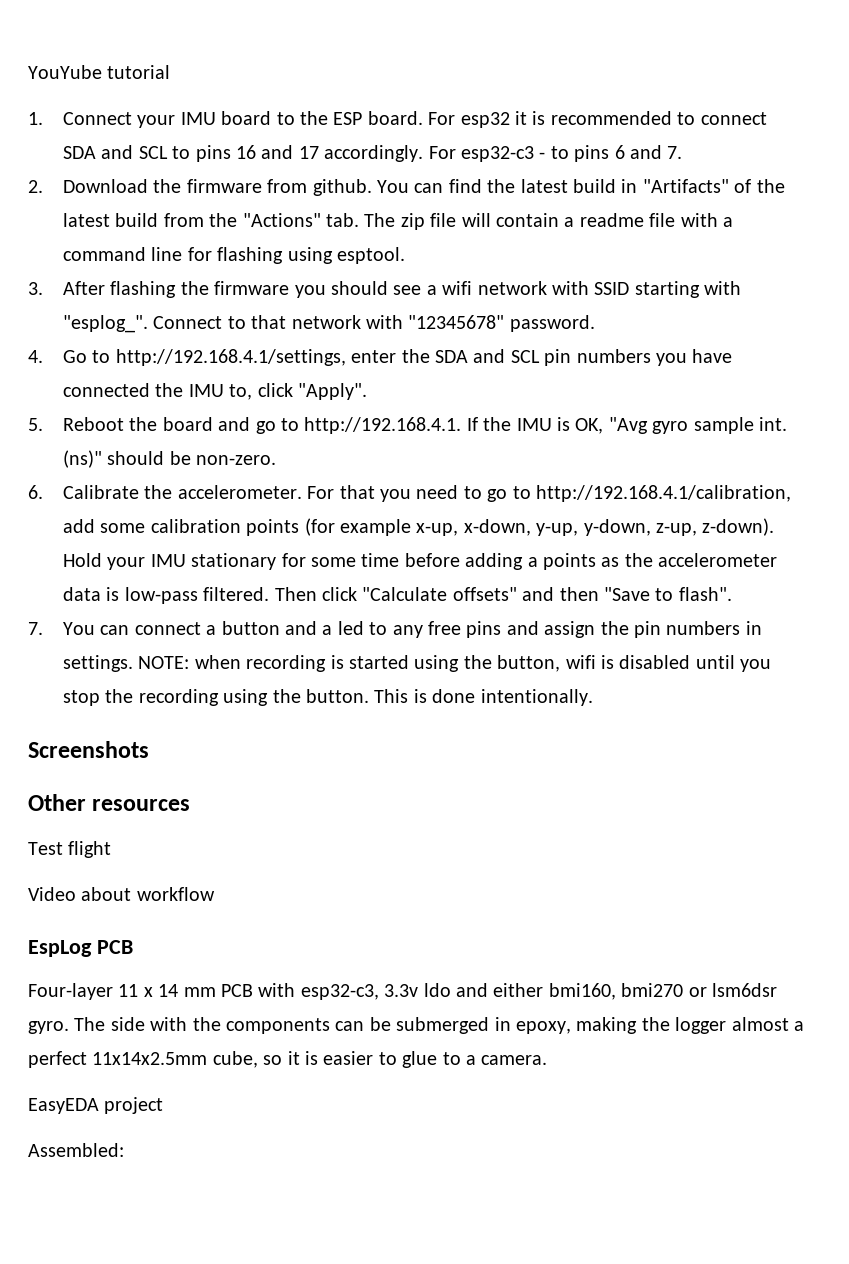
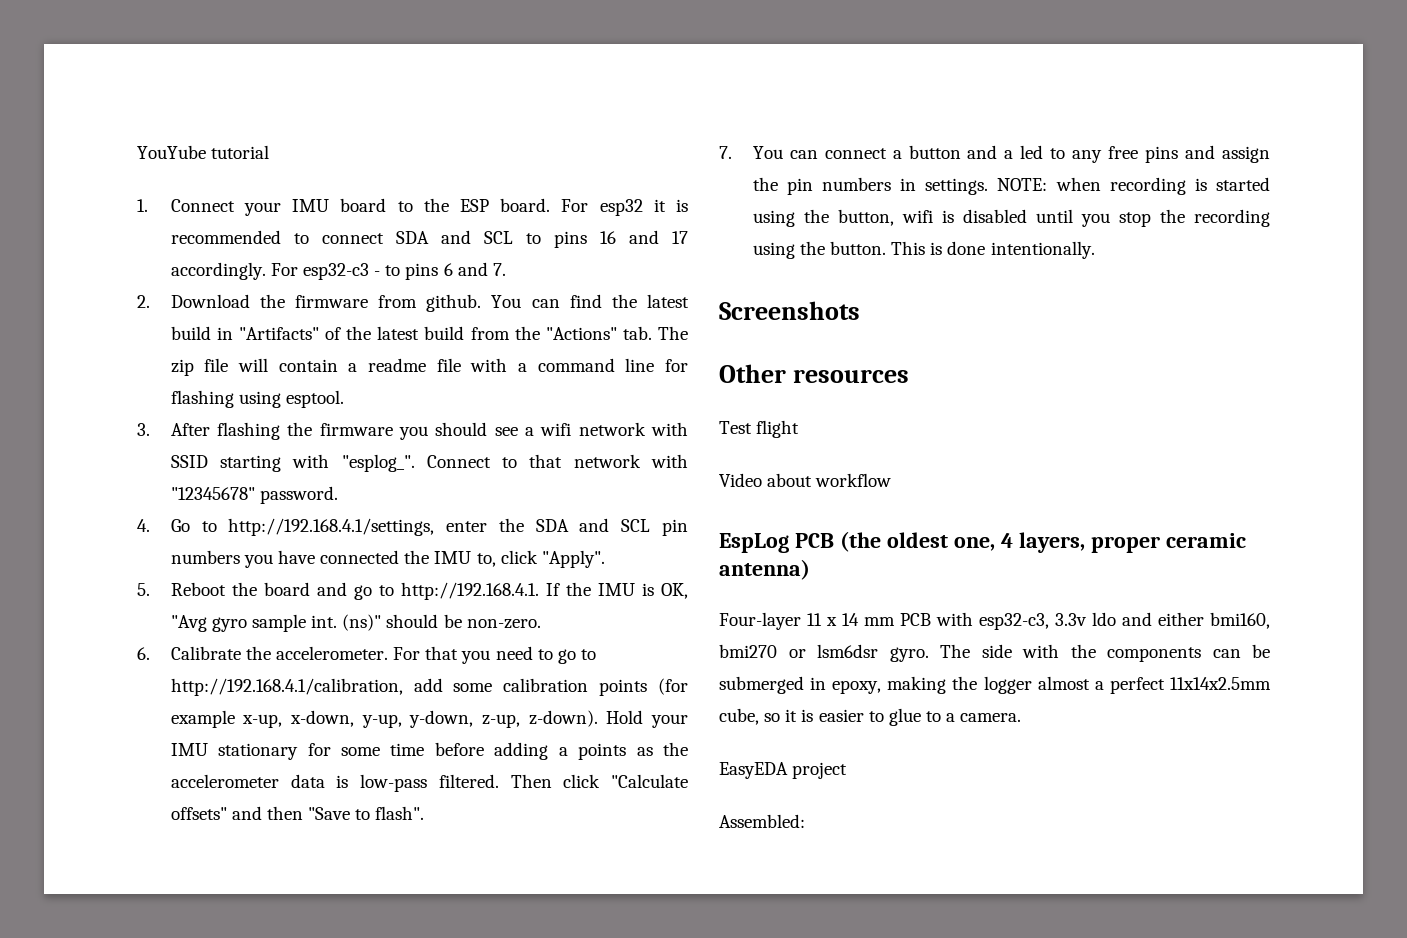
(133, 947) none -> [839,531,1246,553] [719,559,810,580] (the oldest one, 4 layers, proper ceramic antenna)

